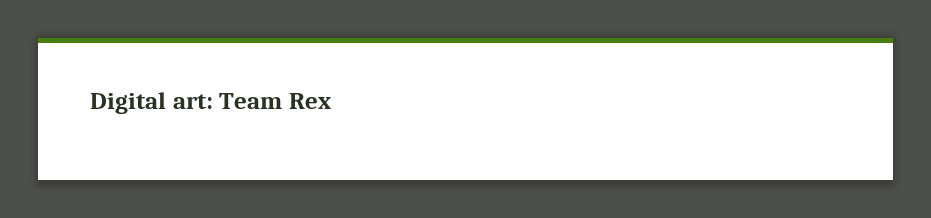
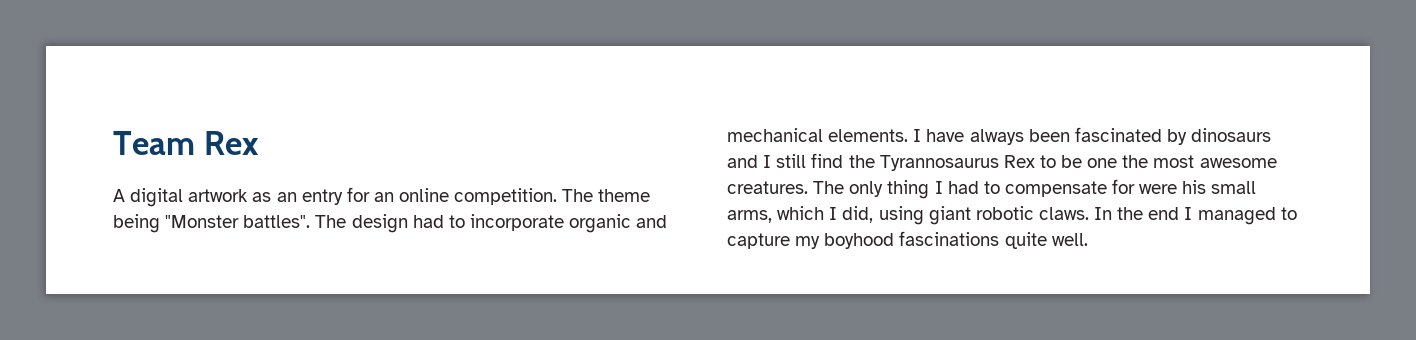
[90,92,213,114] Digital art: -> (113, 143) none
(331, 101) none -> [113,187,651,207] [113,214,668,233] [727,127,1272,145] [727,153,1277,171] [727,179,1257,199] [727,206,1297,225] [727,231,1088,249] // A digital artwork as an entry for an online competition. The theme being "Monster battles". The design had to incorporate organic and mechanical elements. I have always been fascinated by dinosaurs and I still find the Tyrannosaurus Rex to be one the most awesome creatures. The only thing I had to compensate for were his small arms, which I did, using giant robotic claws. In the end I managed to capture my boyhood fascinations quite well.

